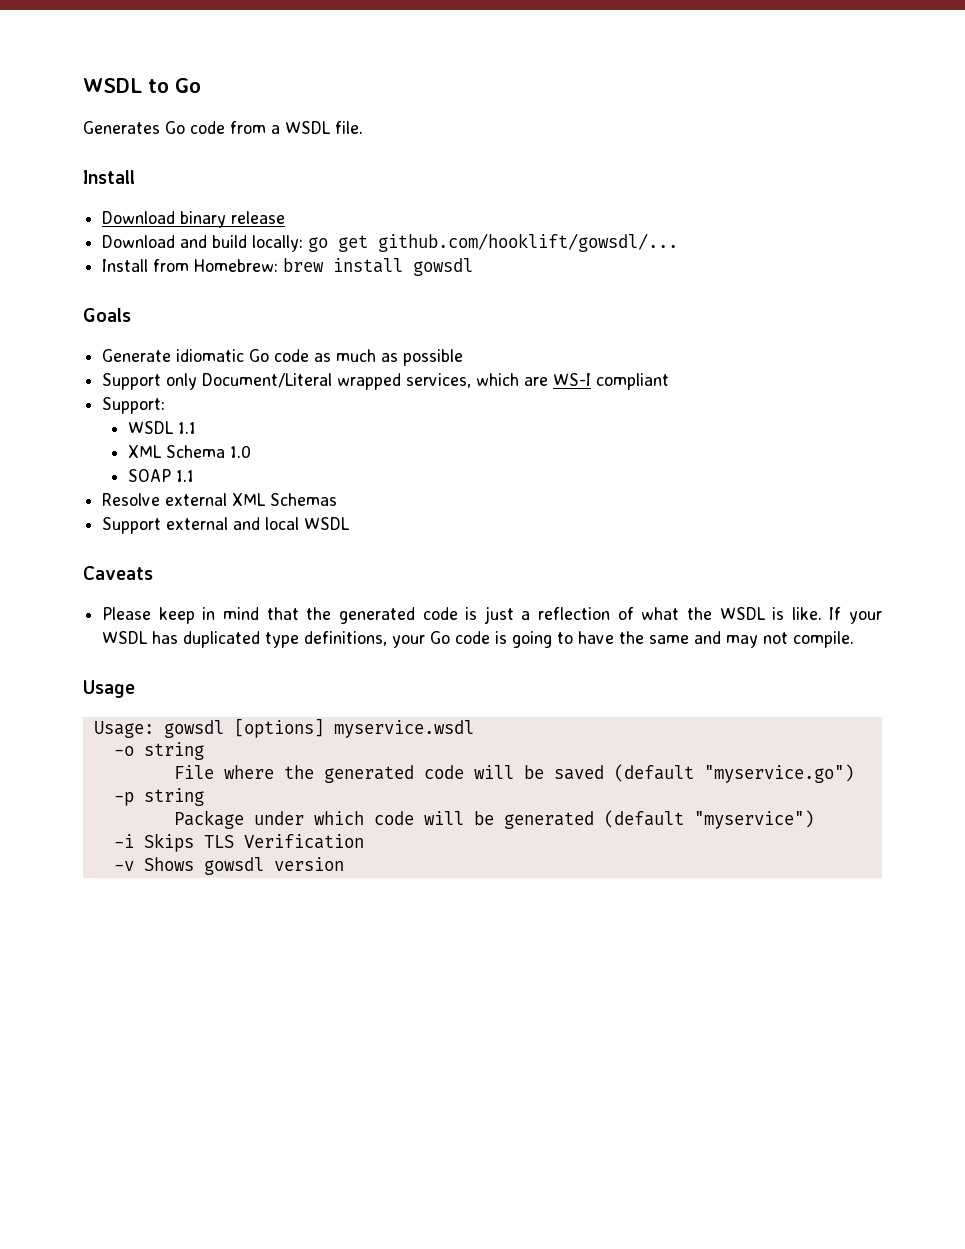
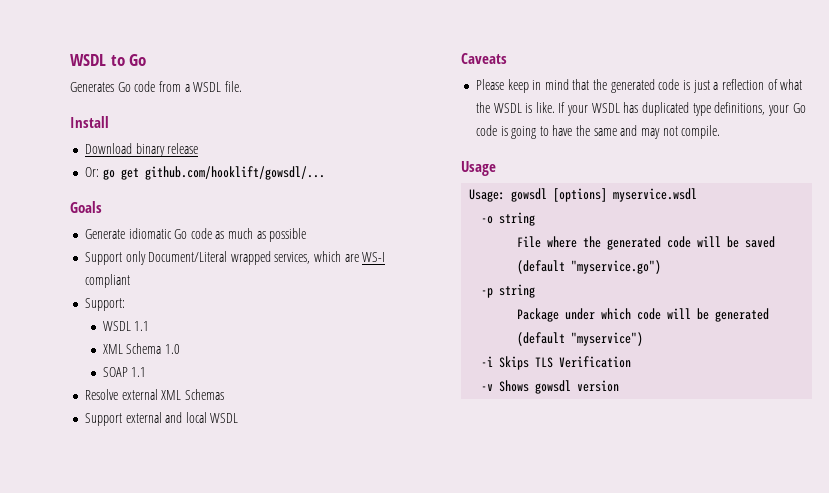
[102,235,304,252] Download and build locally: -> [84,167,99,177] Or:
[102,258,474,276] // Install from Homebrew: brew install gowsdl -> (325, 173) none

